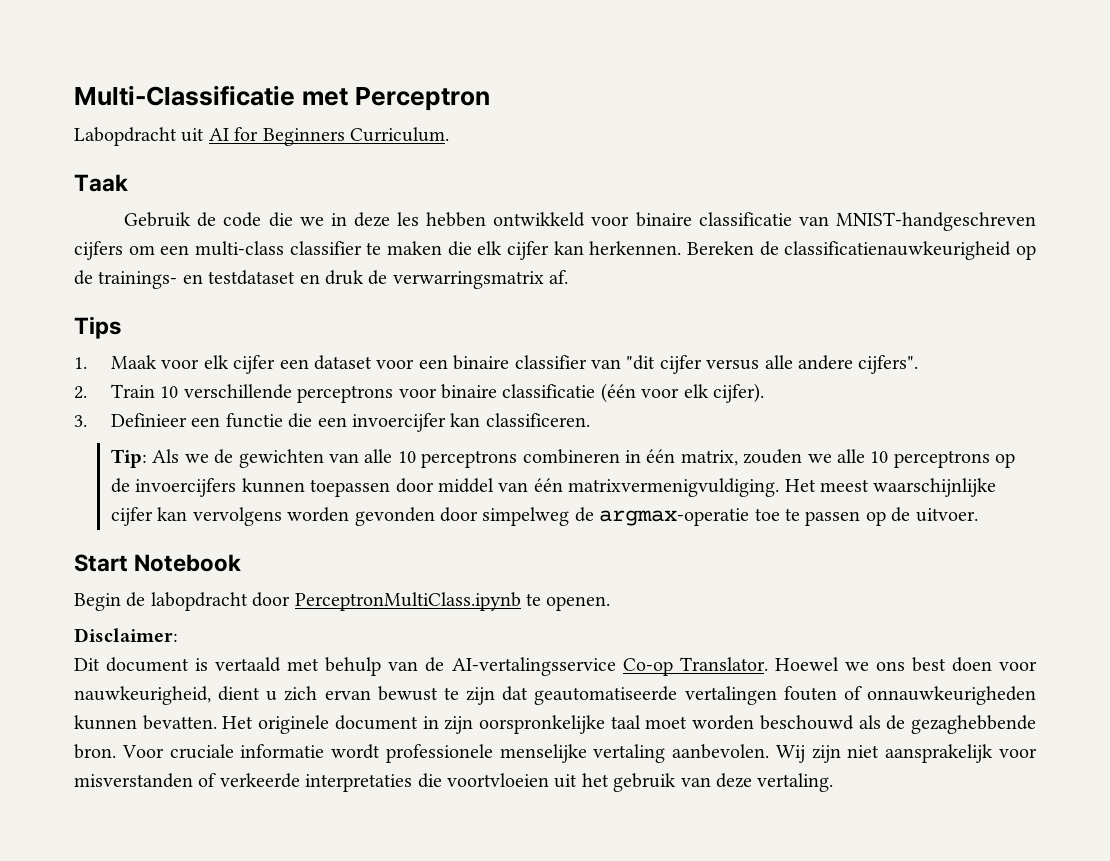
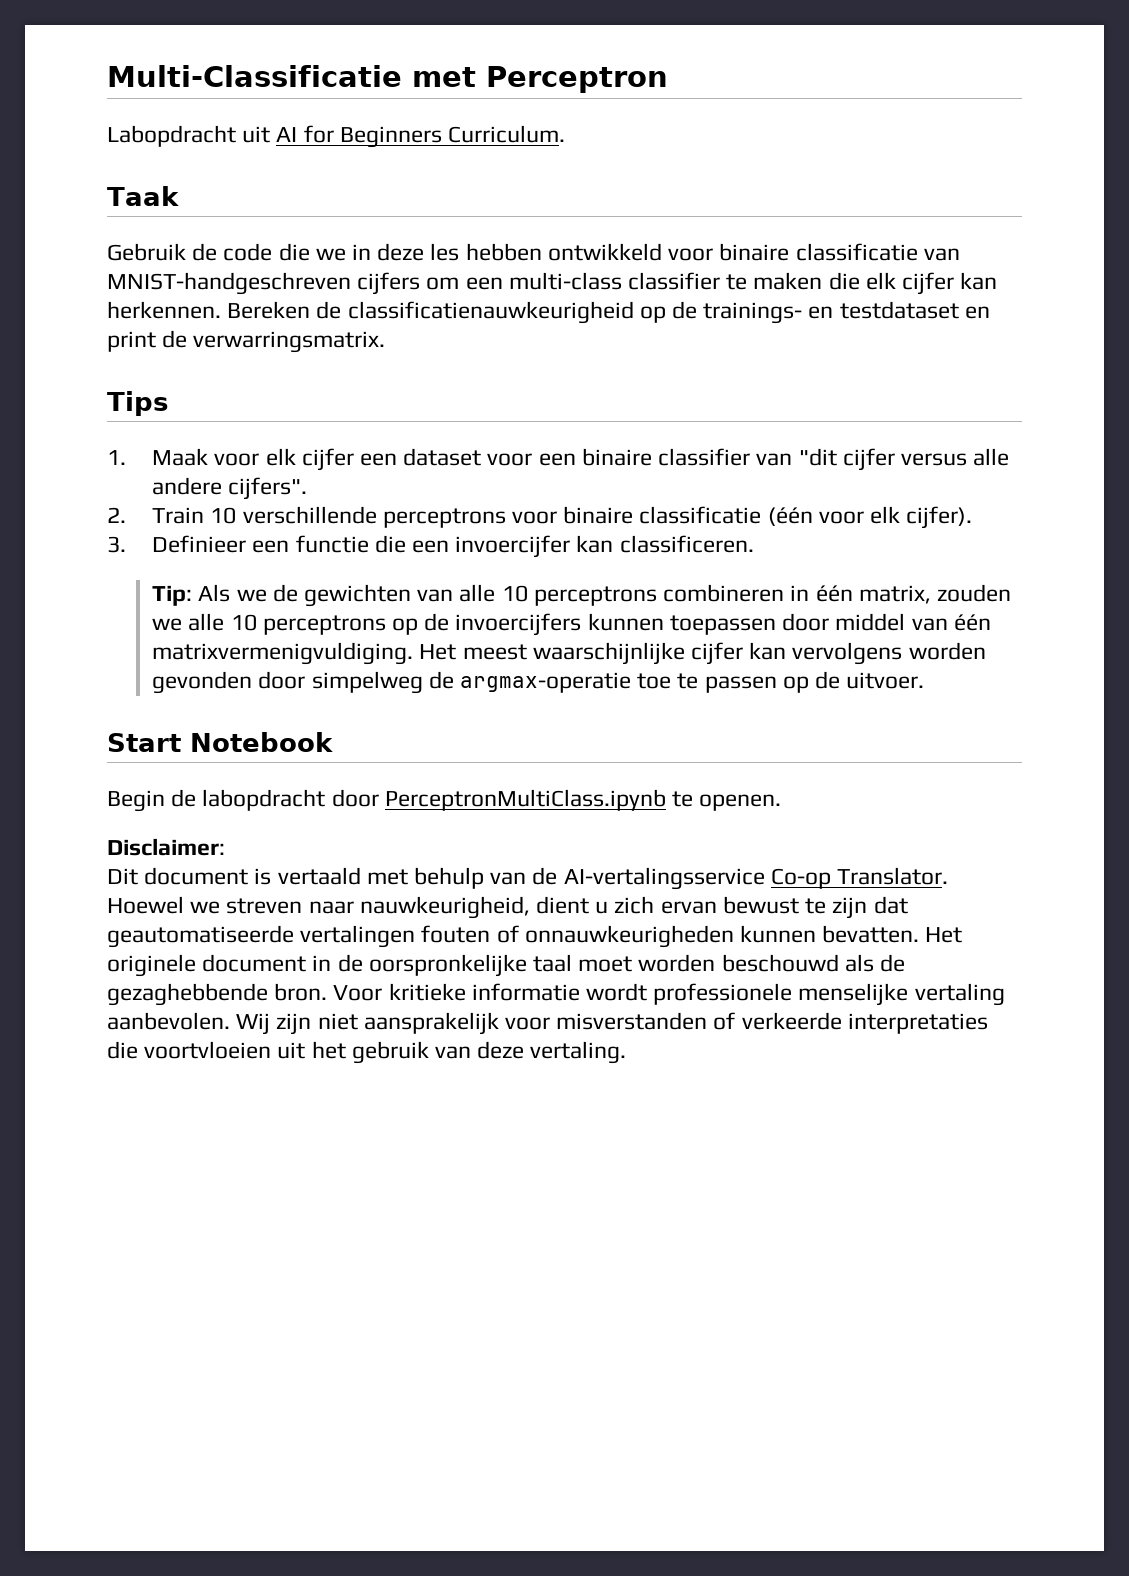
[325,270,569,289] druk de verwarringsmatrix af. -> [107,330,386,353] print de verwarringsmatrix.
[875,657,1037,672] ons best doen voor -> [226,898,354,914] streven naar
[444,716,474,734] zijn -> [337,954,363,972] de
[169,744,234,759] cruciale -> [388,983,466,1001] kritieke

